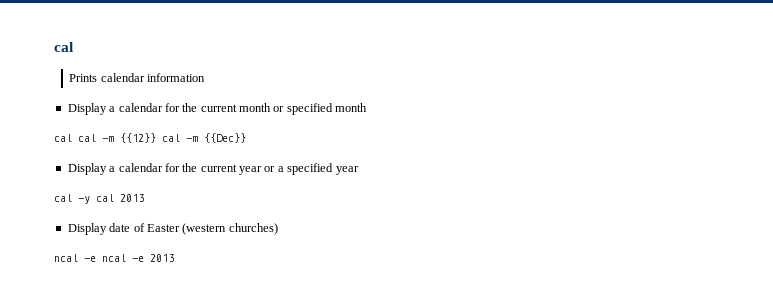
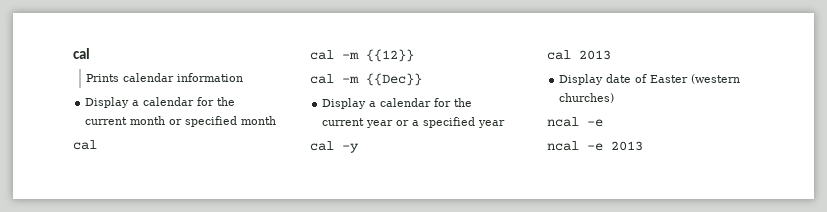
(72, 138) none -> (97, 145) //
(156, 138) none -> (414, 55) //
(90, 200) none -> (359, 148) //
(96, 259) none -> (603, 123) //

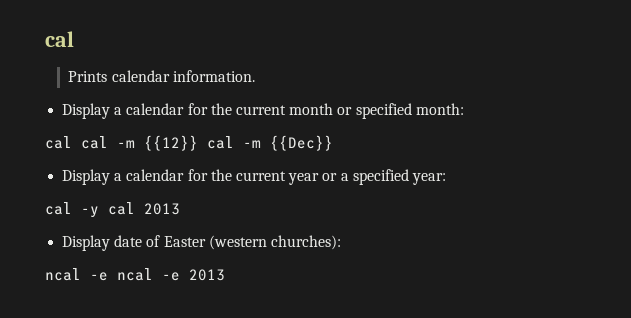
[177,73,244,82] information -> [172,70,255,82] information.
[241,116,277,125] [73,140,97,150] month // cal // -> [415,103,464,115] [45,136,72,149] month: // cal
(414, 55) // -> (198, 143) none
[478,120,506,128] year -> [411,173,446,185] year:
(359, 148) // -> (99, 212) none
[559,93,615,103] [547,117,603,127] churches) // ncal -e // -> [270,235,341,250] [45,268,108,281] churches): // ncal -e

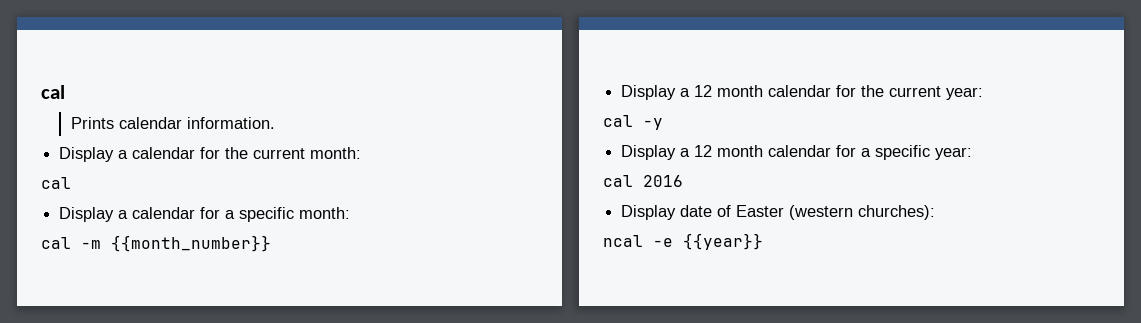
[289,103,464,119] [45,135,333,151] [62,169,446,185] [45,202,180,218] month or specified month: // cal cal -m {{12}} cal -m {{Dec}} // Display a calendar for the current year or a specified year: // cal -y cal 2013 -> [310,147,362,159] [41,177,71,189] [59,207,351,222] [41,235,271,252] [621,85,984,100] [603,115,663,130] [621,145,973,160] [603,175,683,187] month: // cal // Display a calendar for a specific month: // cal -m {{month_number}} // Display a 12 month calendar for the current year: // cal -y // Display a 12 month calendar for a specific year: // cal 2016
[117,268,225,281] ncal -e 2013 -> [683,233,763,250] {{year}}

